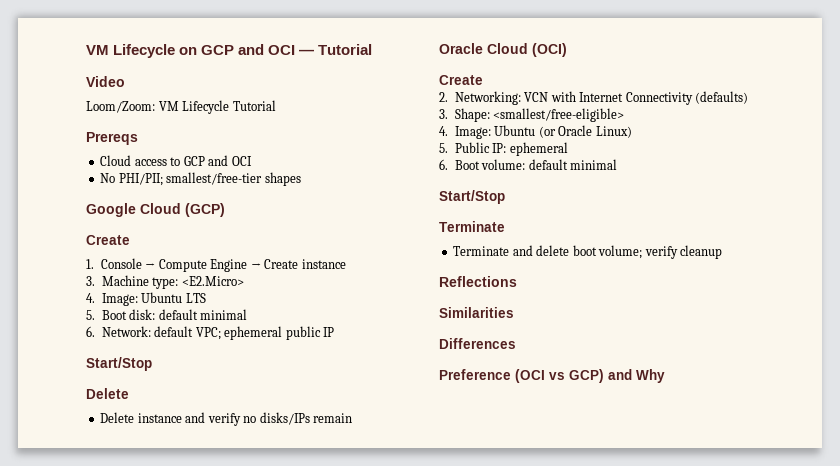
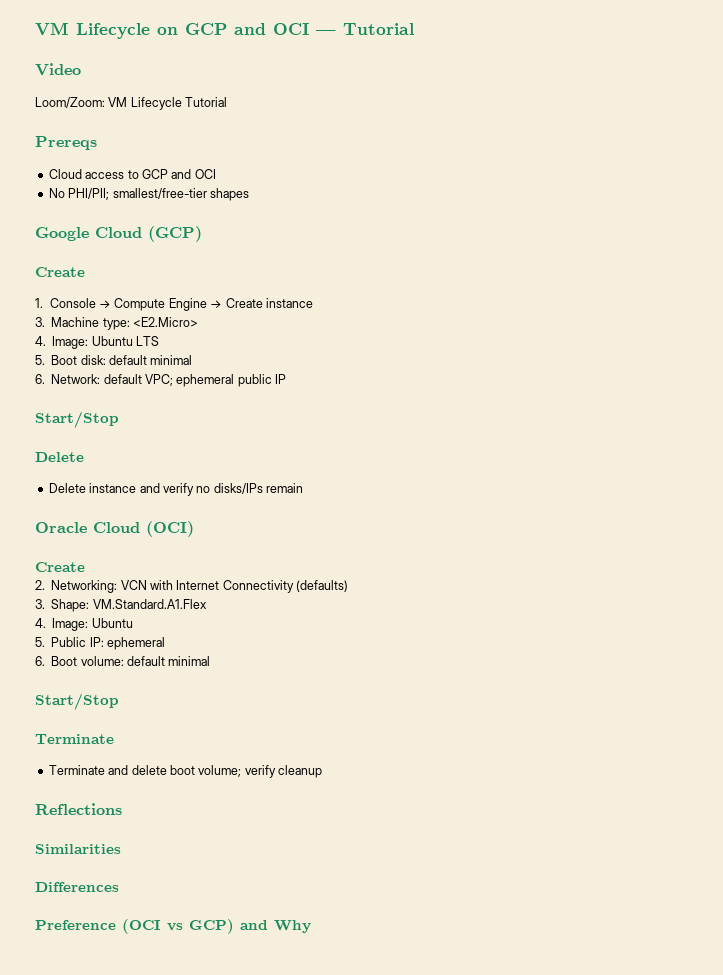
[493,108,625,122] [439,125,632,139] <smallest/free-eligible> // 4. Image: Ubuntu (or Oracle Linux) -> [92,599,207,609] [35,618,133,631] VM.Standard.A1.Flex // 4. Image: Ubuntu

